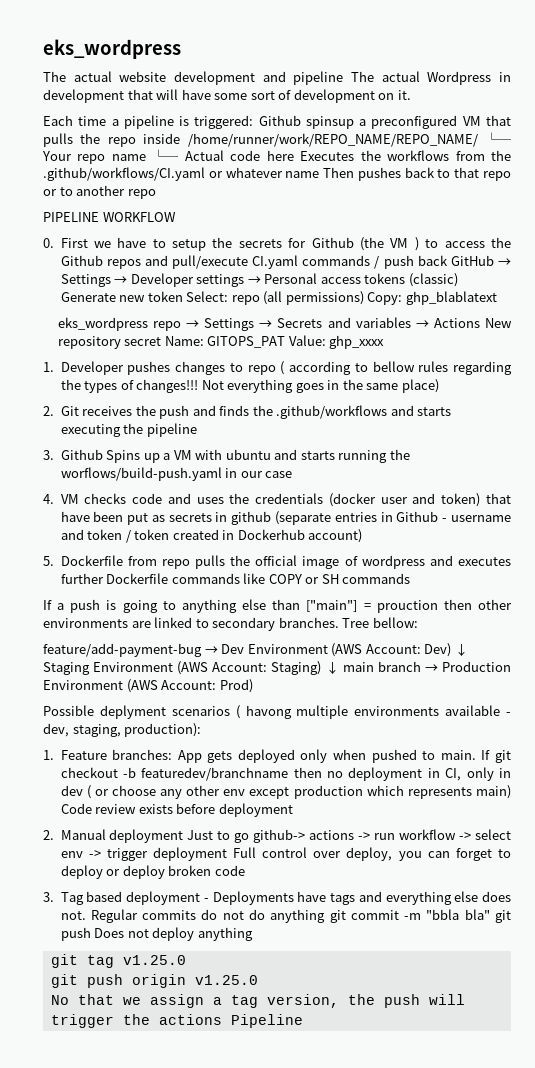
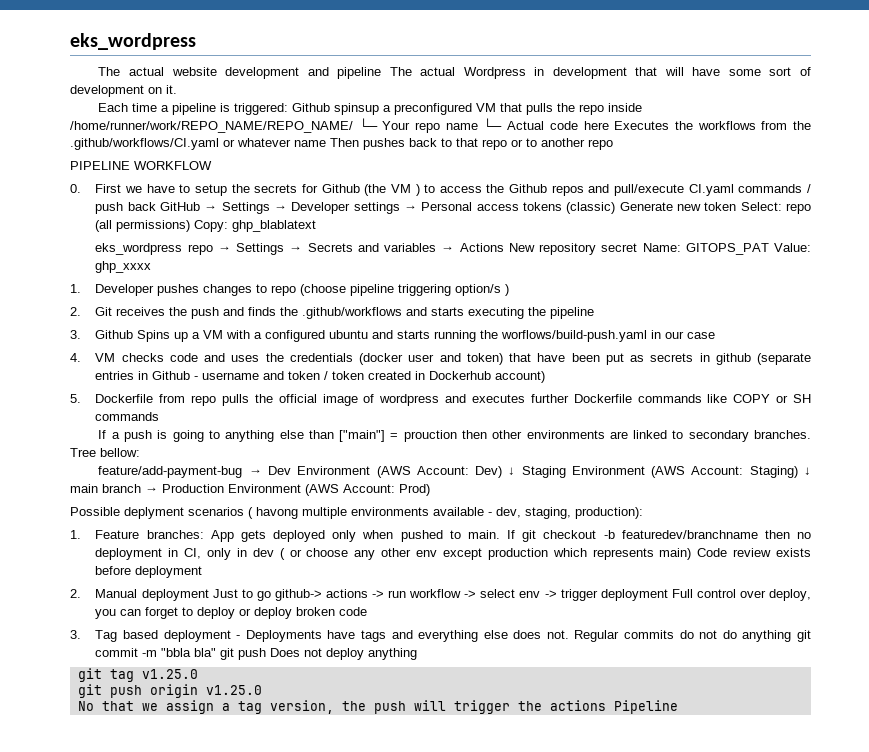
[280,361,512,375] [60,379,439,393] ( according to bellow rules regarding the types of changes!!! Not everything goes in the same place) -> [300,284,510,296] (choose pipeline triggering option/s )
(223, 454) none -> [254,330,326,342] a configured

